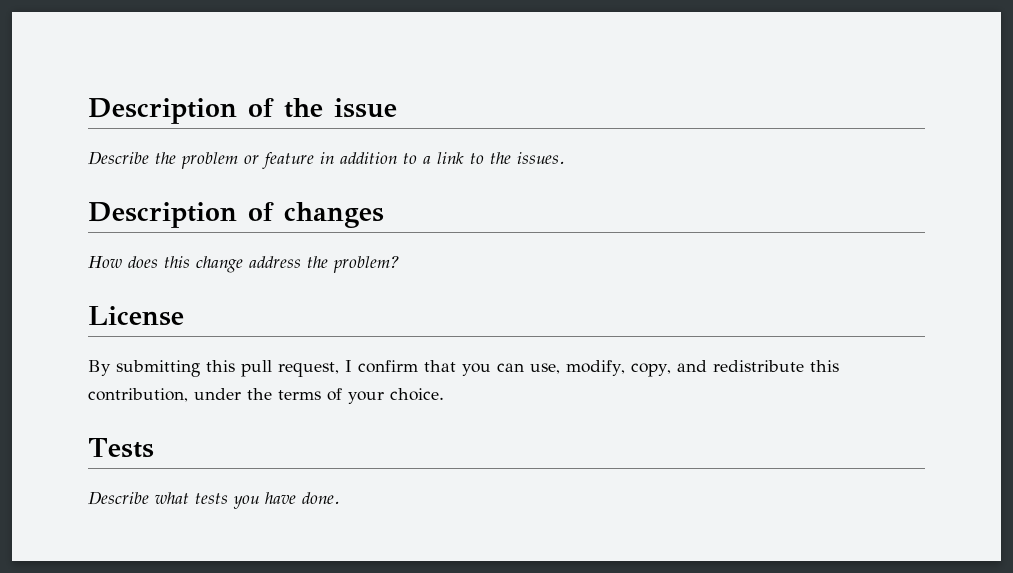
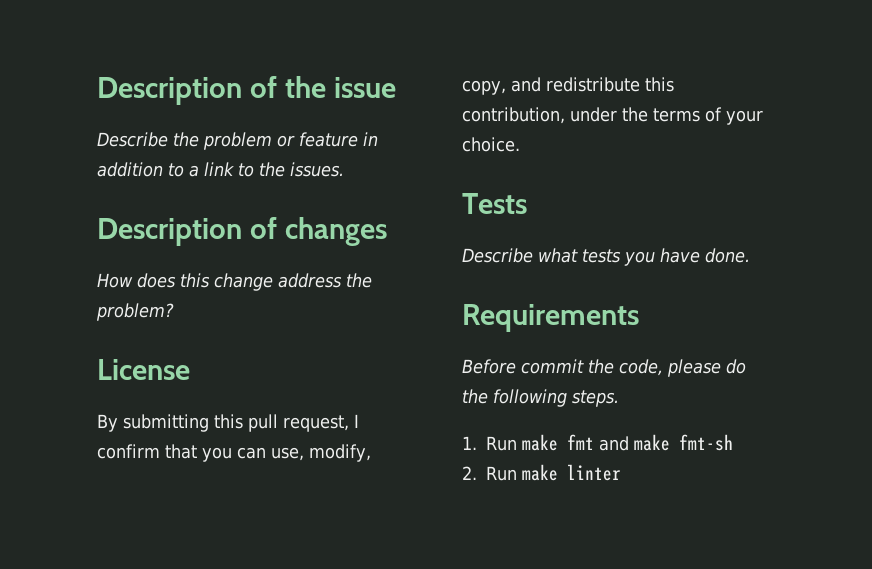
(340, 498) none -> [462,304,639,332] [462,359,746,377] [462,389,619,407] [462,434,733,451] [462,464,621,481] // Requirements // Before commit the code, please do the following steps. // 1. Run make fmt and make fmt-sh // 2. Run make linter

